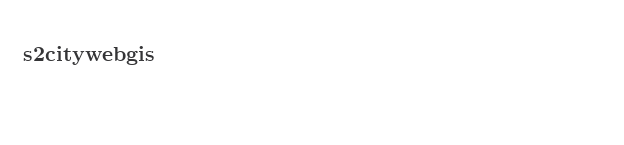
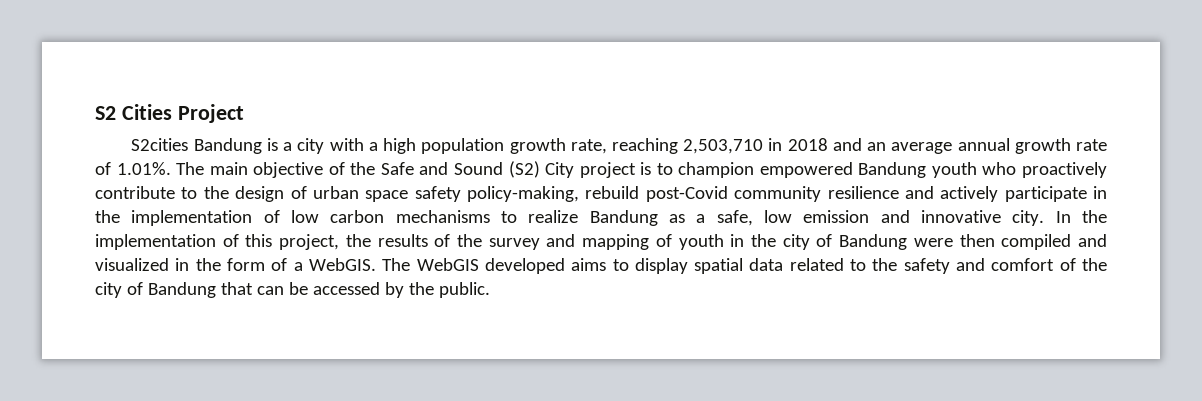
[23,46,155,65] s2citywebgis -> [95,104,244,123] [131,138,1107,154] [95,161,1107,178] [95,186,1107,202] [95,210,1108,226] [95,234,1107,250] [95,258,1108,274] [95,282,490,298] S2 Cities Project // S2cities Bandung is a city with a high population growth rate, reaching 2,503,710 in 2018 and an average annual growth rate of 1.01%. The main objective of the Safe and Sound (S2) City project is to champion empowered Bandung youth who proactively contribute to the design of urban space safety policy-making, rebuild post-Covid community resilience and actively participate in the implementation of low carbon mechanisms to realize Bandung as a safe, low emission and innovative city. In the implementation of this project, the results of the survey and mapping of youth in the city of Bandung were then compiled and visualized in the form of a WebGIS. The WebGIS developed aims to display spatial data related to the safety and comfort of the city of Bandung that can be accessed by the public.

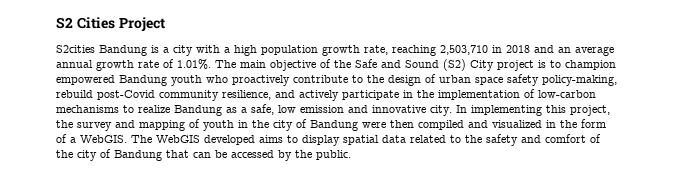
[827,186,899,199] resilience -> [222,90,271,100] resilience,
[291,210,385,223] low carbon -> [538,90,596,98] low-carbon
[1082,210,1108,223] [95,234,451,250] the implementation of this project, the results of -> [471,105,610,116] implementing this project,

